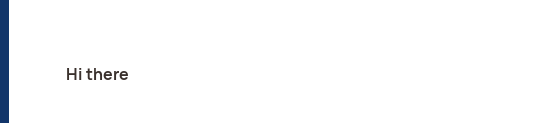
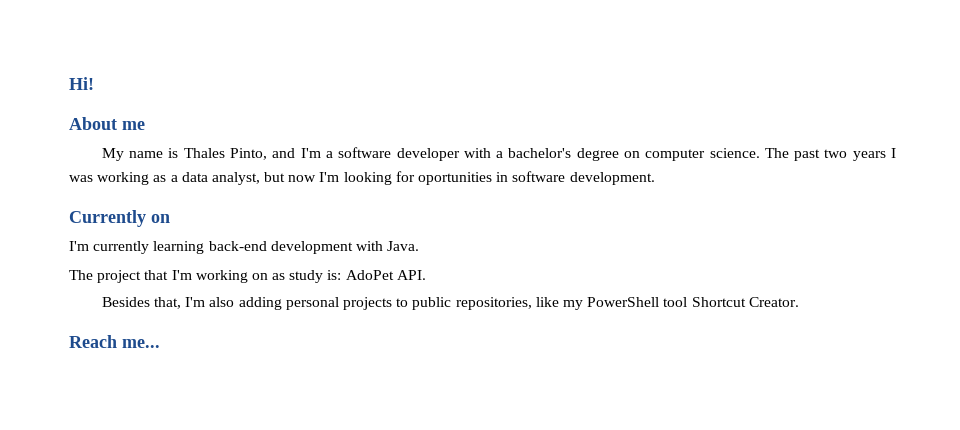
[66,68,130,80] Hi there -> [69,77,94,90] [69,117,145,130] [101,147,897,161] [69,171,655,185] [69,210,170,227] [69,241,420,254] [69,270,426,283] [101,297,799,310] [69,335,160,348] Hi! // About me // My name is Thales Pinto, and I'm a software developer with a bachelor's degree on computer science. The past two years I was working as a data analyst, but now I'm looking for oportunities in software development. // Currently on // I'm currently learning back-end development with Java. // The project that I'm working on as study is: AdoPet API. // Besides that, I'm also adding personal projects to public repositories, like my PowerShell tool Shortcut Creator. // Reach me...

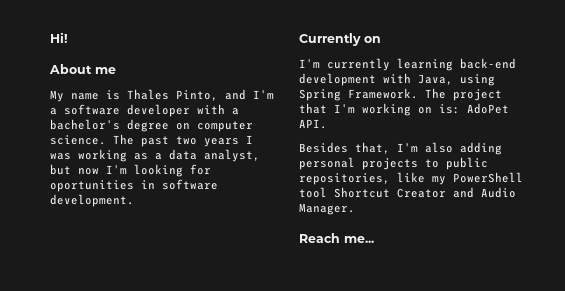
[387,241,420,251] Java. // -> [418,74,495,86] [299,88,418,101] Java, using Spring Framework.
[272,270,324,283] as study -> (432, 110) none
[748,297,799,307] Creator. -> [397,187,516,198] [299,203,355,215] Creator and Audio Manager.

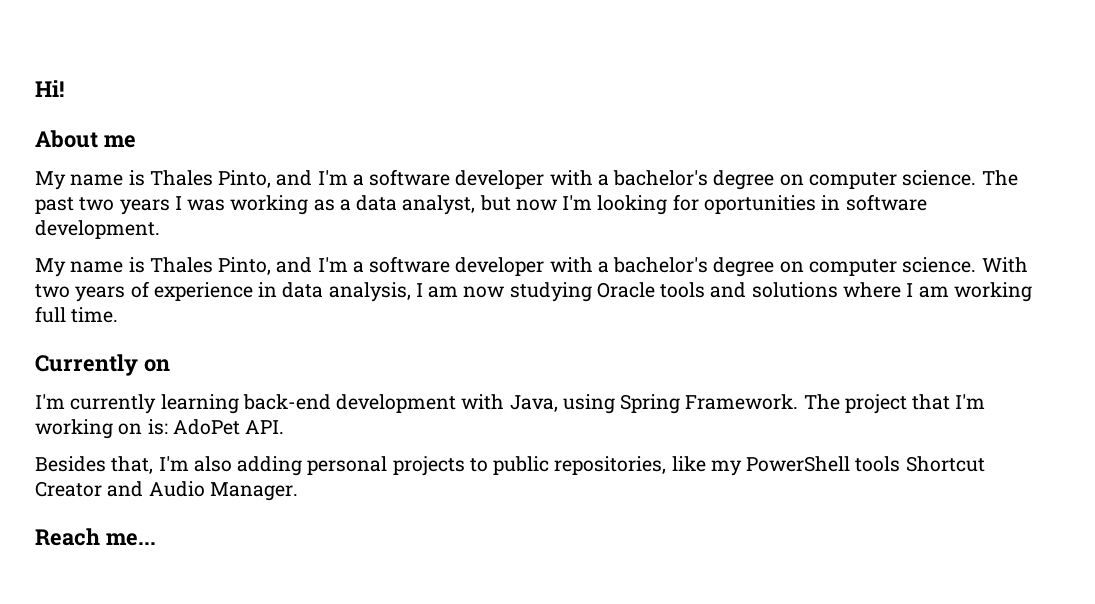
(134, 200) none -> [35,256,1028,277] [35,281,1032,302] [35,306,119,323] // My name is Thales Pinto, and I'm a software developer with a bachelor's degree on computer science. With two years of experience in data analysis, I am now studying Oracle tools and solutions where I am working full time.
[299,187,327,198] tool -> [855,456,901,472] tools

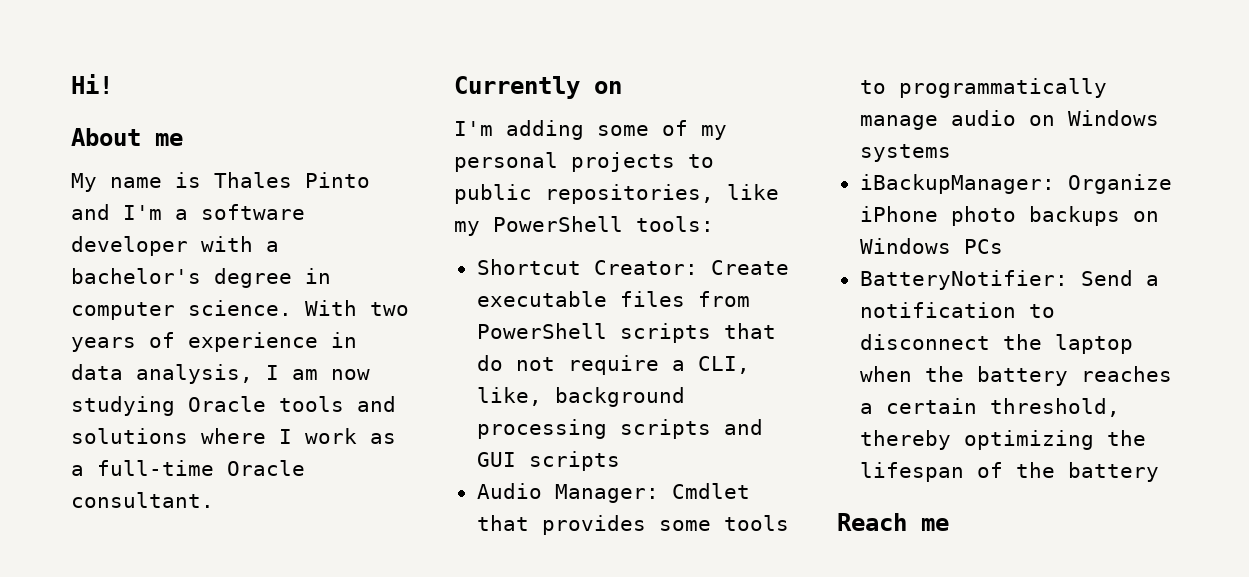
[218,169,1018,190] [35,194,927,215] [35,220,160,239] [35,256,804,277] Pinto, and I'm a software developer with a bachelor's degree on computer science. The past two years I was working as a data analyst, but now I'm looking for oportunities in software development. // My name is Thales Pinto, and I'm a software developer with a bachelor's degree on -> [305,172,370,188] [71,204,305,220] [71,236,279,256] [71,268,331,288] Pinto and I'm a software developer with a bachelor's degree in
[918,282,1032,302] [35,306,119,323] [35,354,170,376] [35,394,986,414] [35,419,285,439] [35,456,303,476] am working full time. // Currently on // I'm currently learning back-end development with Java, using Spring Framework. The project that I'm working on is: AdoPet API. // Besides that, I'm also adding -> [305,428,396,444] [71,460,305,476] [71,492,214,508] [454,76,622,99] [454,120,727,140] work as a full-time Oracle consultant. // Currently on // I'm adding some of my
[855,456,985,472] [35,481,298,501] tools Shortcut Creator and Audio Manager. -> [636,216,714,232] [476,259,789,275] [476,291,750,307] [476,323,776,343] [476,355,750,375] [476,387,685,407] [476,419,763,439] [476,451,620,471] [476,483,750,503] [476,515,789,535] [859,78,1107,98] [859,110,1159,130] [859,144,951,162] [859,174,1172,194] [859,206,1159,226] [859,238,1003,254] [859,270,1159,290] [859,302,1055,318] [859,334,1133,354] [859,366,1172,386] [859,398,1120,417] [859,430,1146,450] [859,462,1159,482] tools: // Shortcut Creator: Create executable files from PowerShell scripts that do not require a CLI, like, background processing scripts and GUI scripts // Audio Manager: Cmdlet that provides some tools to programmatically manage audio on Windows systems // iBackupManager: Organize iPhone photo backups on Windows PCs // BatteryNotifier: Send a notification to disconnect the laptop when the battery reaches a certain threshold, thereby optimizing the lifespan of the battery
[105,533,156,546] me... -> [921,518,949,531] me

